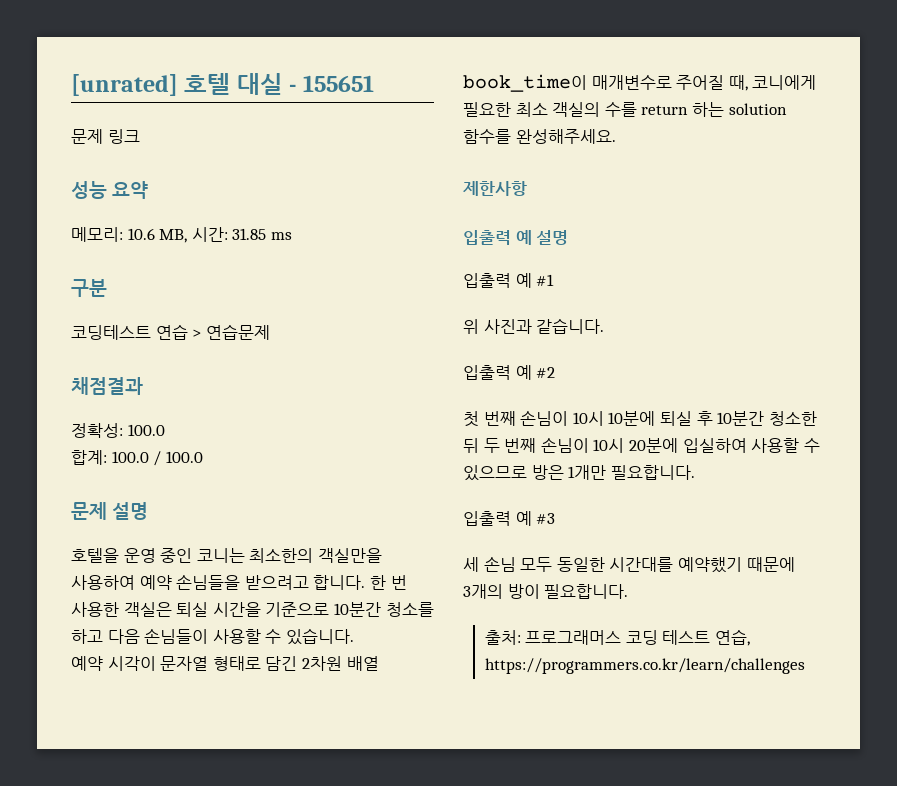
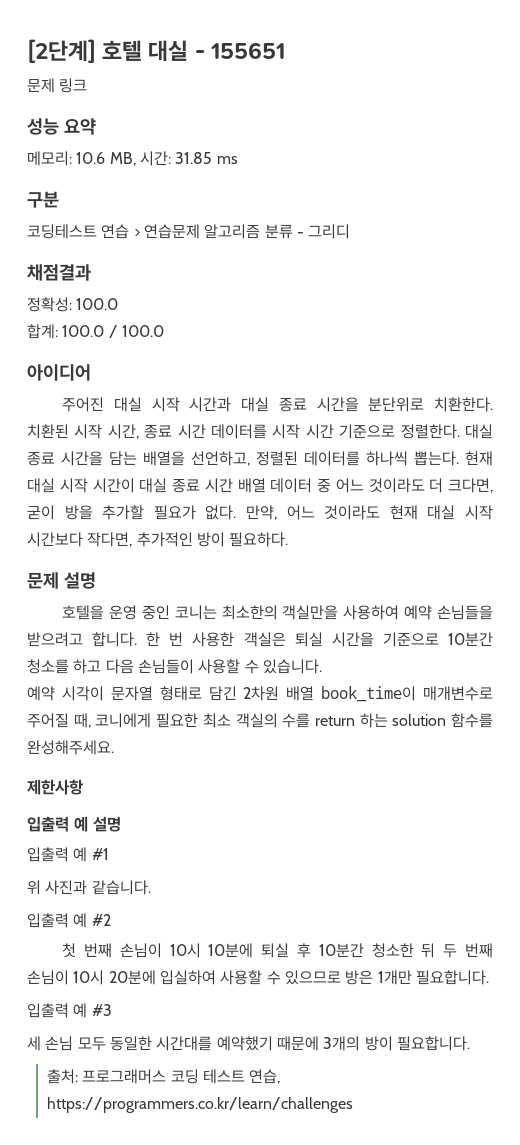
[71,74,178,96] [unrated] -> [27,39,96,63] [2단계]
(270, 332) none -> [204,224,351,239] 알고리즘 분류 - 그리디
(203, 457) none -> [27,364,91,381] [62,397,494,412] [27,424,493,439] [27,451,493,466] [27,478,493,493] [27,505,494,520] [27,532,289,547] // 아이디어 // 주어진 대실 시작 시간과 대실 종료 시간을 분단위로 치환한다. 치환된 시작 시간, 종료 시간 데이터를 시작 시간 기준으로 정렬한다. 대실 종료 시간을 담는 배열을 선언하고, 정렬된 데이터를 하나씩 뽑는다. 현재 대실 시작 시간이 대실 종료 시간 배열 데이터 중 어느 것이라도 더 크다면, 굳이 방을 추가할 필요가 없다. 만약, 어느 것이라도 현재 대실 시작 시간보다 작다면, 추가적인 방이 필요하다.

